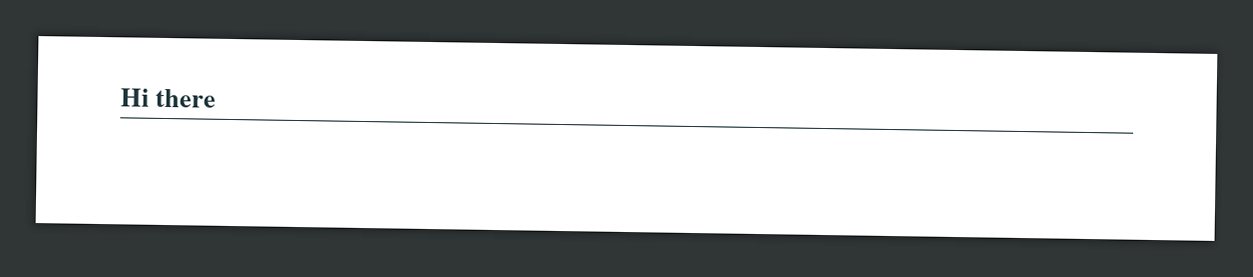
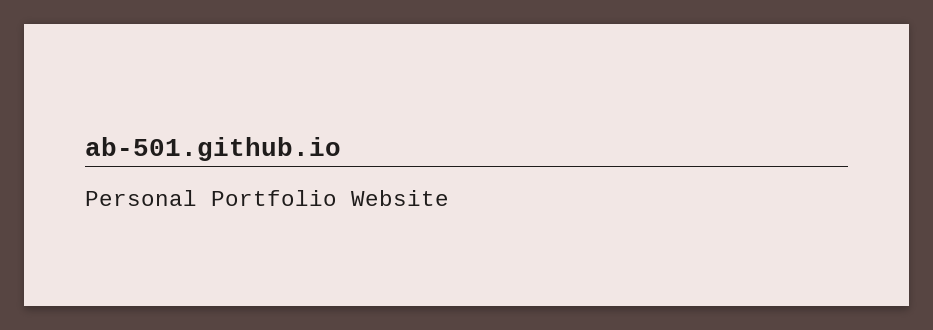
[120,88,217,108] Hi there -> [85,137,341,161] [85,190,449,206] ab-501.github.io // Personal Portfolio Website

